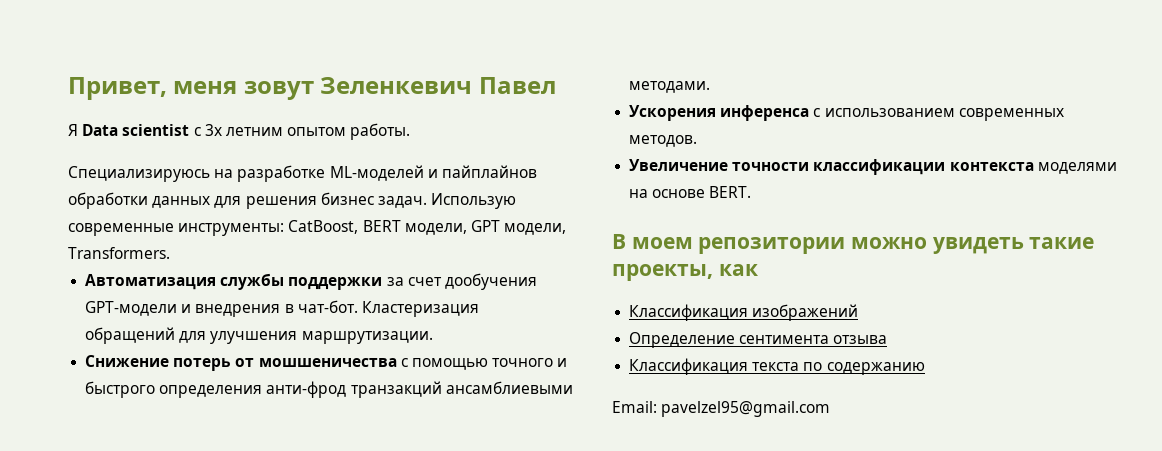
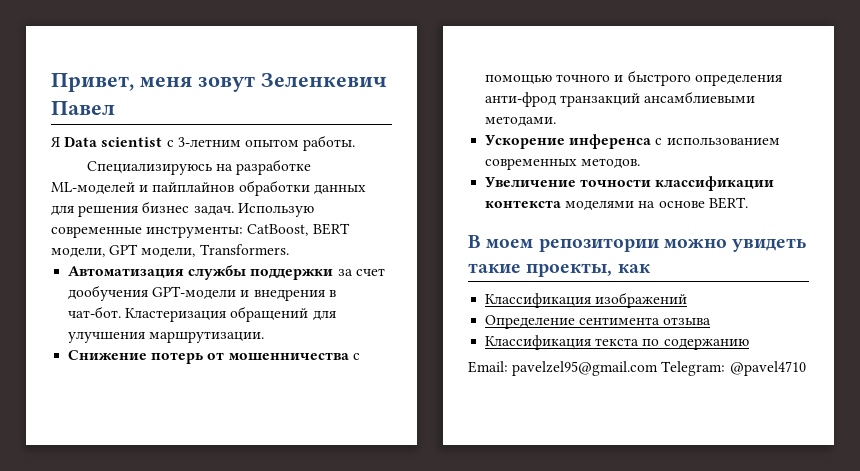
[204,124,283,136] 3х летним -> [177,137,241,147] 3-летним
[258,358,397,367] мошшеничества -> [228,352,349,360] мошенничества
[629,105,717,121] Ускорения -> [485,135,566,149] Ускорение
(831, 409) none -> [661,361,806,376] Telegram: @pavel4710

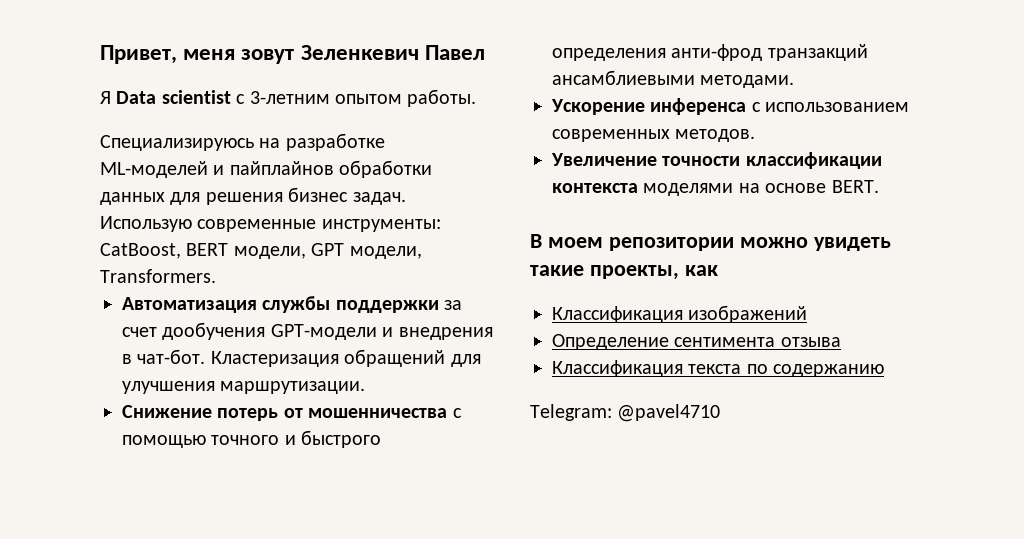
[468,361,659,376] Email: pavelzel95@gmail.com -> (885, 370) none

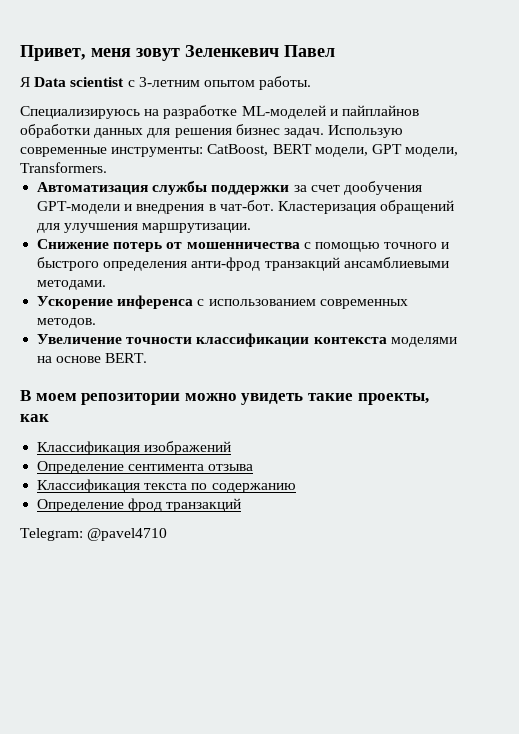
(885, 370) none -> [37,498,242,512] // Определение фрод транзакций

